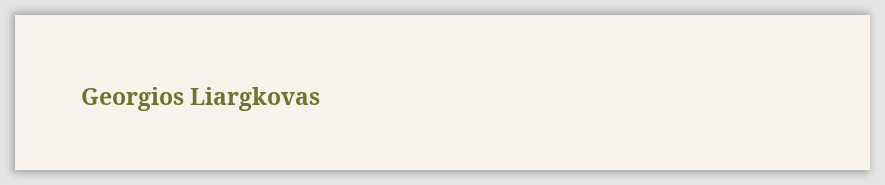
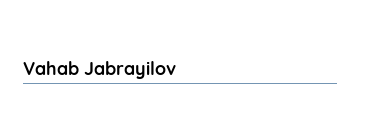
[81,87,321,111] Georgios Liargkovas -> [23,61,176,79] Vahab Jabrayilov

